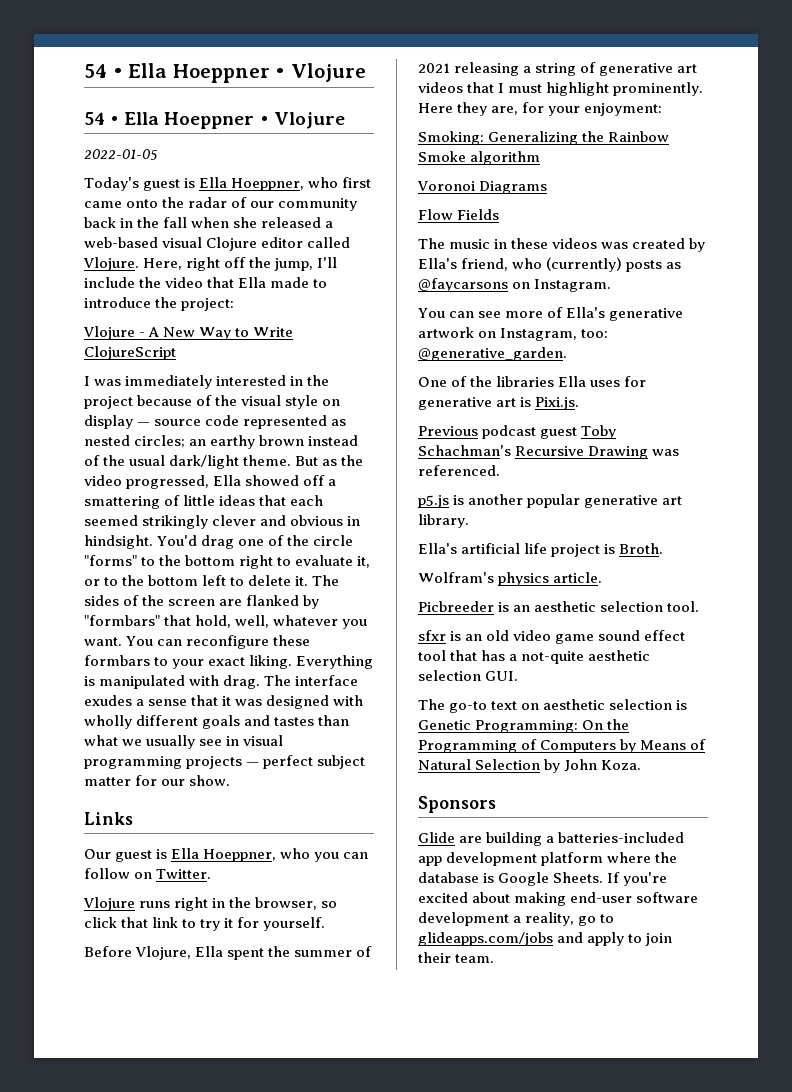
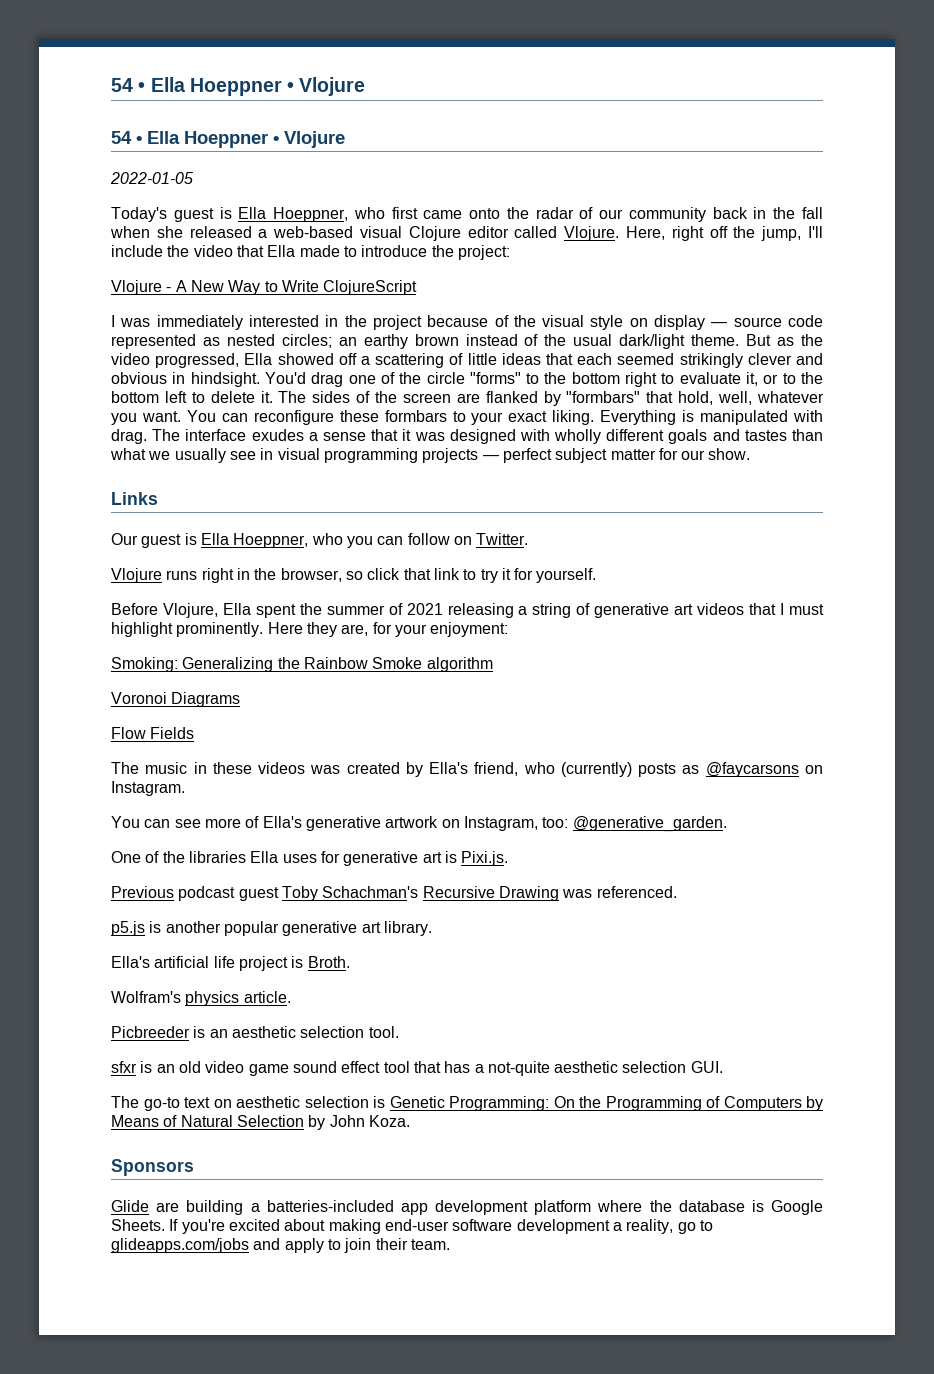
[84,496,160,509] smattering -> [375,353,445,368] scattering

